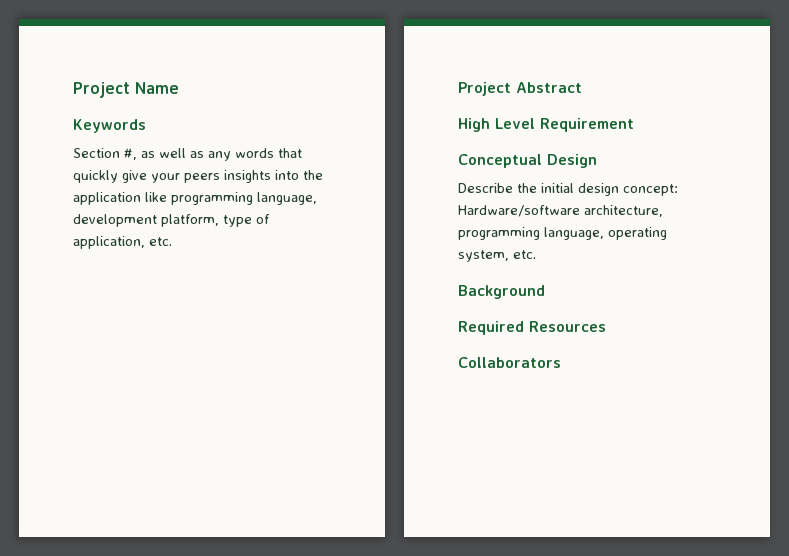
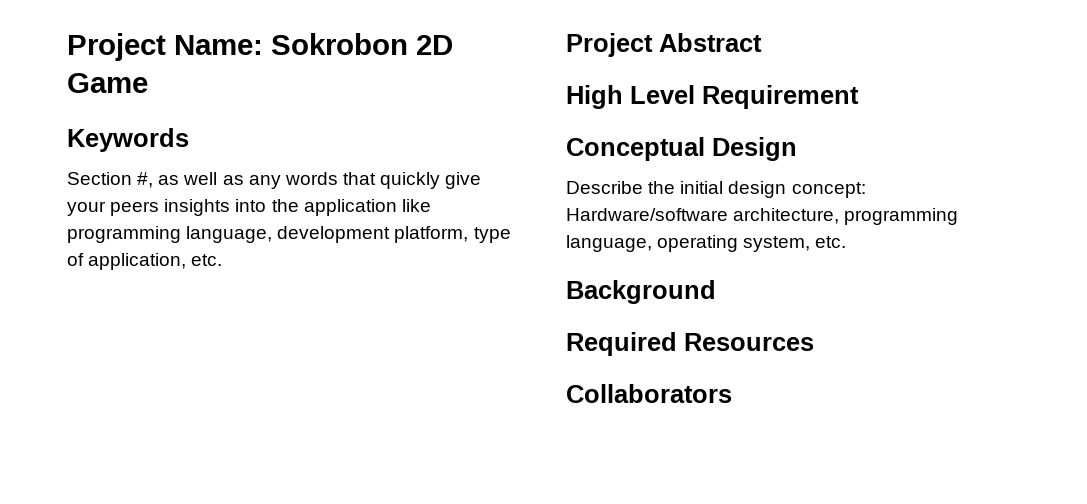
[73,82,179,98] Project Name -> [67,33,453,61] [67,73,148,93] Project Name: Sokrobon 2D Game

